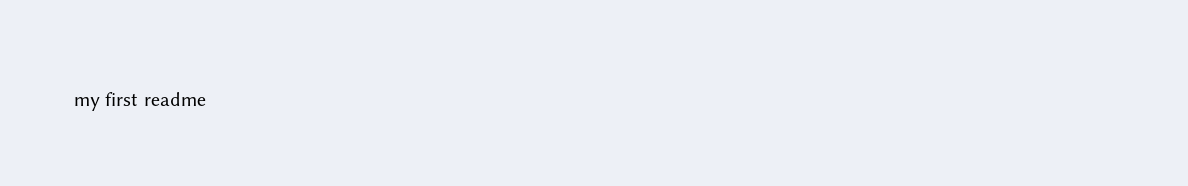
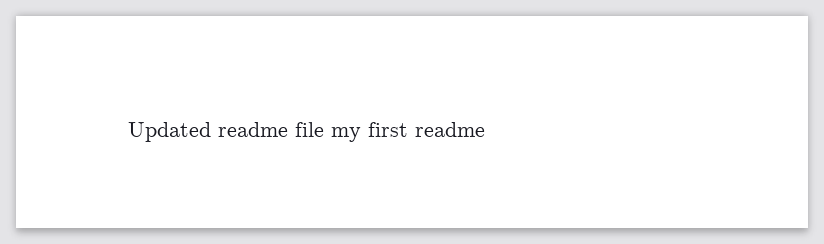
(74, 104) none -> [128,122,324,142] Updated readme file

